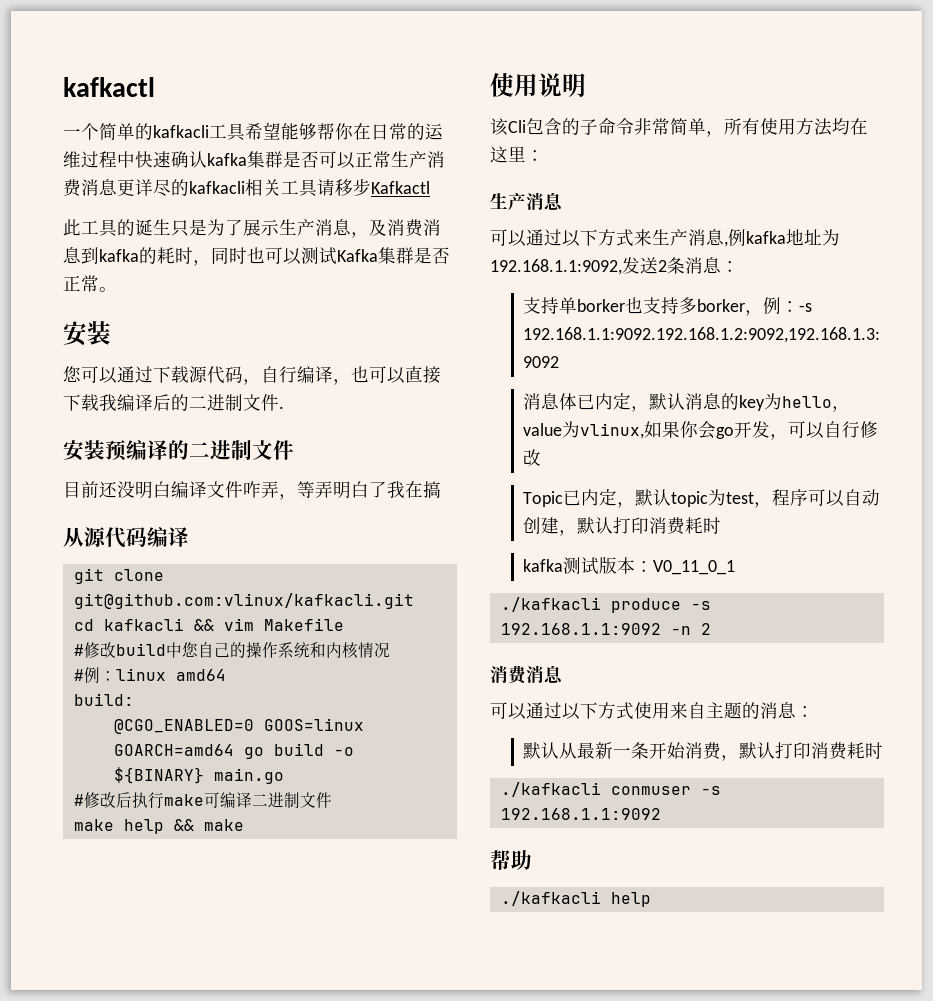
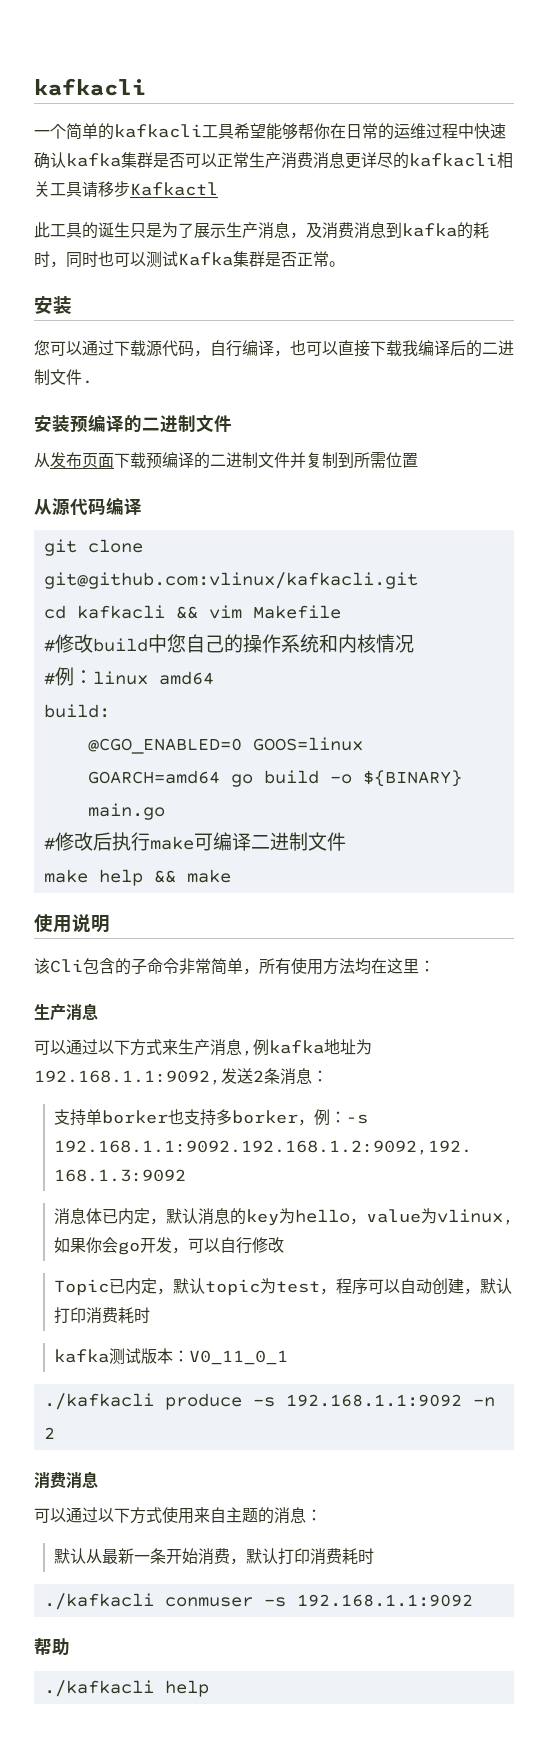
[63,77,155,97] kafkactl -> [34,78,146,96] kafkacli
[63,481,441,500] 目前还没明白编译文件咋弄，等弄明白了我在搞 -> [34,452,418,469] 从发布页面下载预编译的二进制文件并复制到所需位置

